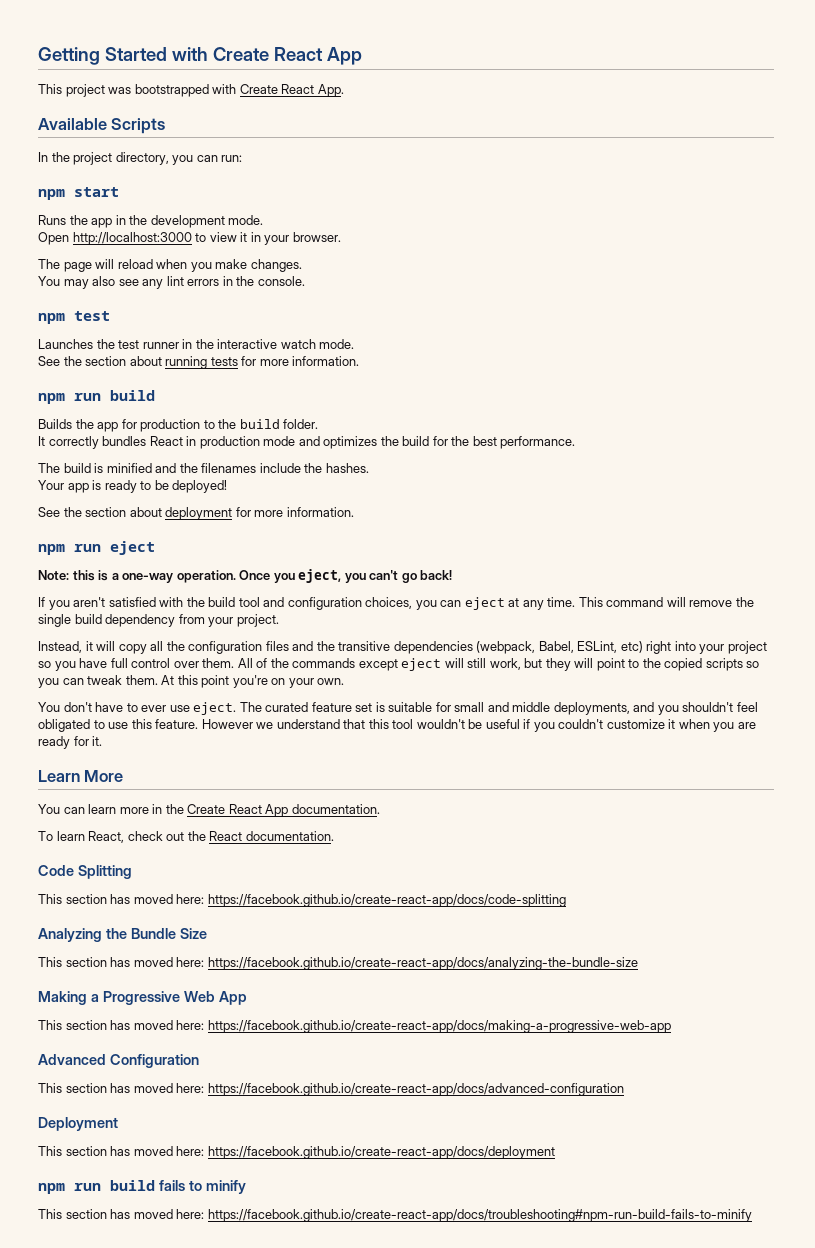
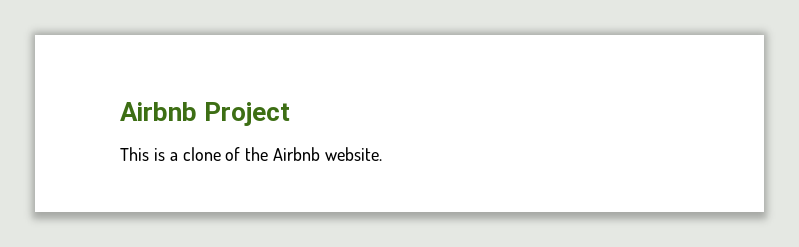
[38,47,362,65] [38,84,344,97] [38,118,166,134] [38,152,243,165] [38,187,119,200] [38,215,264,228] [38,232,341,245] [38,259,302,272] [38,276,305,289] [38,311,110,324] [38,339,355,349] [38,356,360,369] [38,390,155,404] [38,419,319,432] [38,436,576,449] [38,463,369,473] [38,480,228,493] [38,507,354,520] [38,541,155,555] [38,569,453,583] [38,597,754,610] [38,614,279,627] [38,641,767,654] [38,658,760,671] [38,675,345,688] [38,702,758,715] [38,719,756,732] [38,736,103,749] [38,770,124,782] [38,804,380,817] [38,831,334,843] [38,865,132,879] [38,894,566,907] [38,928,207,942] [38,957,638,970] [38,991,247,1005] [38,1020,671,1033] [38,1054,199,1068] [38,1083,624,1096] [38,1117,118,1131] [38,1146,555,1159] [38,1180,246,1194] [38,1209,752,1222] Getting Started with Create React App // This project was bootstrapped with Create React App. // Available Scripts // In the project directory, you can run: // npm start // Runs the app in the development mode. // Open http://localhost:3000 to view it in your browser. // The page will reload when you make changes. // You may also see any lint errors in the console. // npm test // Launches the test runner in the interactive watch mode. // See the section about running tests for more information. // npm run build // Builds the app for production to the build folder. // It correctly bundles React in production mode and optimizes the build for the best performance. // The build is minified and the filenames include the hashes. // Your app is ready to be deployed! // See the section about deployment for more information. // npm run eject // Note: this is a one-way operation. Once you eject, you can't go back! // If you aren't satisfied with the build tool and configuration choices, you can eject at any time. This command will remove the single build dependency from your project. // Instead, it will copy all the configuration files and the transitive dependencies (webpack, Babel, ESLint, etc) right into your project so you have full control over them. All of the commands except eject will still work, but they will point to the copied scripts so you can tweak them. At this point you're on your own. // You don't have to ever use eject. The curated feature set is suitable for small and middle deployments, and you shouldn't feel obligated to use this feature. However we understand that this tool wouldn't be useful if you couldn't customize it when you are ready for it. // Learn More // You can learn more in the Create React App documentation. // To learn React, check out the React documentation. // Code Splitting // This section has moved here: https://facebook.github.io/create-react-app/docs/code-splitting // Analyzing the Bundle Size // This section has moved here: https://facebook.github.io/create-react-app/docs/analyzing-the-bundle-size // Making a Progressive Web App // This section has moved here: https://facebook.github.io/create-react-app/docs/making-a-progressive-web-app // Advanced Configuration // This section has moved here: https://facebook.github.io/create-react-app/docs/advanced-configuration // Deployment // This section has moved here: https://facebook.github.io/create-react-app/docs/deployment // npm run build fails to minify // This section has moved here: https://facebook.github.io/create-react-app/docs/troubleshooting#npm-run-build-fails-to-minify -> [120,102,291,126] [120,147,383,161] Airbnb Project // This is a clone of the Airbnb website.

